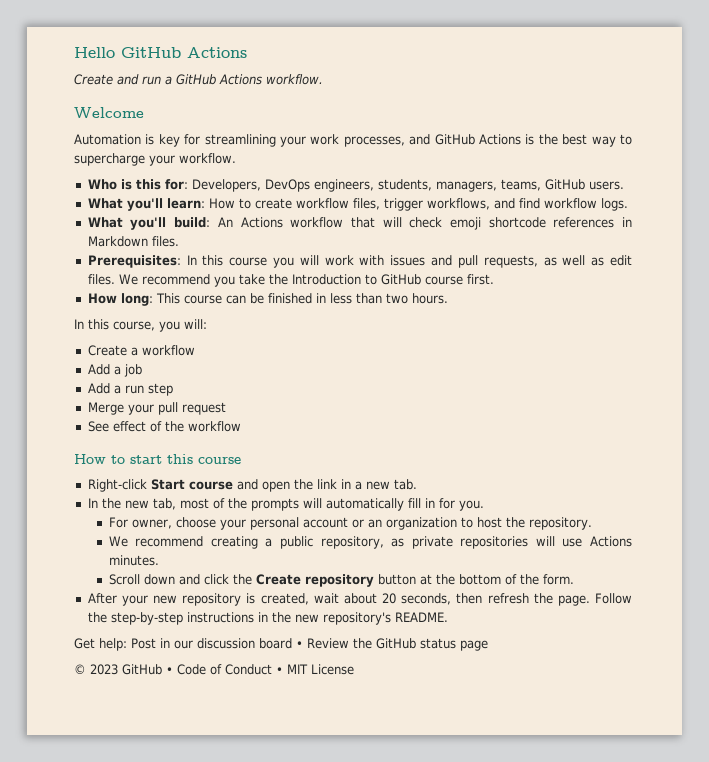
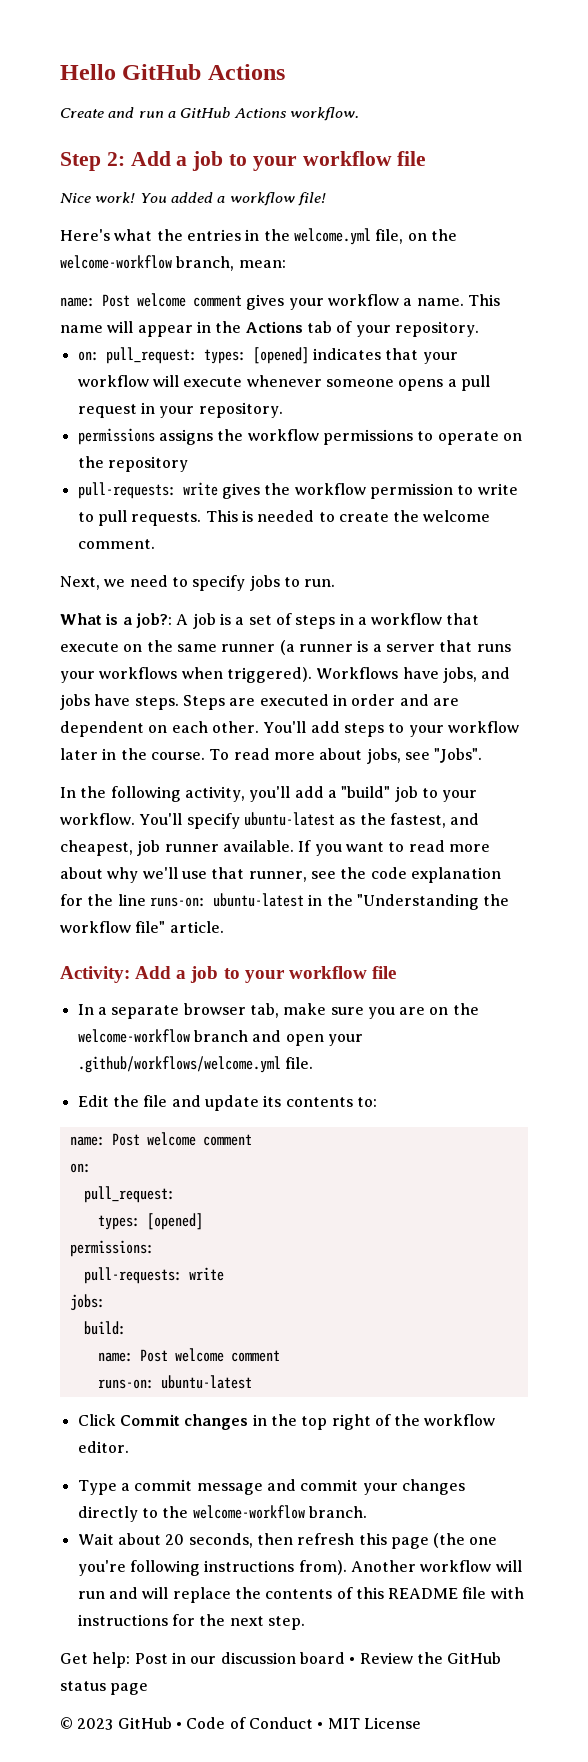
[74,107,144,119] [74,134,632,147] [74,153,236,166] [87,179,624,192] [87,198,628,211] [87,217,632,230] [87,236,179,247] [87,255,632,268] [87,274,494,287] [87,293,448,306] [74,319,207,332] [87,345,195,356] [87,364,142,377] [87,383,173,396] [87,402,226,415] [87,421,241,432] [74,454,241,464] [87,479,417,492] [87,498,484,511] [108,517,592,530] [108,536,632,549] [108,555,159,566] [108,574,574,587] [87,593,339,606] Welcome // Automation is key for streamlining your work processes, and GitHub Actions is the best way to supercharge your workflow. // Who is this for: Developers, DevOps engineers, students, managers, teams, GitHub users. // What you'll learn: How to create workflow files, trigger workflows, and find workflow logs. // What you'll build: An Actions workflow that will check emoji shortcode references in Markdown files. // Prerequisites: In this course you will work with issues and pull requests, as well as edit files. We recommend you take the Introduction to GitHub course first. // How long: This course can be finished in less than two hours. // In this course, you will: // Create a workflow // Add a job // Add a run step // Merge your pull request // See effect of the workflow // How to start this course // Right-click Start course and open the link in a new tab. // In the new tab, most of the prompts will automatically fill in for you. // For owner, choose your personal account or an organization to host the repository. // We recommend creating a public repository, as private repositories will use Actions minutes. // Scroll down and click the Create repository button at the bottom of the form. // After your new repository is created, wait -> [60,151,427,171] [60,192,326,206] [60,228,457,245] [60,255,286,271] [60,293,500,310] [60,321,479,337] [77,347,458,364] [77,375,490,391] [77,402,283,418] [77,428,522,445] [77,456,188,472] [77,482,518,499] [77,510,491,526] [77,539,155,549] [60,575,336,591] [60,613,480,629] [60,640,511,655] [60,667,511,683] [60,694,459,710] [60,721,519,737] [60,748,483,764] [60,786,478,802] [60,812,480,829] [60,840,490,856] [60,867,501,883] [60,893,510,910] [60,921,224,933] [60,966,396,983] [77,1003,479,1019] [77,1029,363,1046] [77,1056,313,1073] [77,1095,377,1111] [69,1132,252,1146] [69,1163,91,1173] [83,1186,175,1203] [97,1213,203,1230] [69,1240,154,1257] [83,1267,224,1284] [69,1294,105,1311] [83,1321,126,1335] [97,1348,280,1362] [97,1375,252,1389] [77,1414,496,1430] [77,1441,129,1453] [77,1479,465,1495] [77,1505,367,1522] [77,1533,114,1545] Step 2: Add a job to your workflow file // Nice work! You added a workflow file! // Here's what the entries in the welcome.yml file, on the welcome-workflow branch, mean: // name: Post welcome comment gives your workflow a name. This name will appear in the Actions tab of your repository. // on: pull_request: types: [opened] indicates that your workflow will execute whenever someone opens a pull request in your repository. // permissions assigns the workflow permissions to operate on the repository // pull-requests: write gives the workflow permission to write to pull requests. This is needed to create the welcome comment. // Next, we need to specify jobs to run. // What is a job?: A job is a set of steps in a workflow that execute on the same runner (a runner is a server that runs your workflows when triggered). Workflows have jobs, and jobs have steps. Steps are executed in order and are dependent on each other. You'll add steps to your workflow later in the course. To read more about jobs, see "Jobs". // In the following activity, you'll add a "build" job to your workflow. You'll specify ubuntu-latest as the fastest, and cheapest, job runner available. If you want to read more about why we'll use that runner, see the code explanation for the line runs-on: ubuntu-latest in the "Understanding the workflow file" article. // Activity: Add a job to your workflow file // In a separate browser tab, make sure you are on the welcome-workflow branch and open your .github/workflows/welcome.yml file. // Edit the file and update its contents to: // name: Post welcome comment // on: // pull_request: // types: [opened] // permissions: // pull-requests: write // jobs: // build: // name: Post welcome comment // runs-on: ubuntu-latest // Click Commit changes in the top right of the workflow editor. // Type a commit message and commit your changes directly to the welcome-workflow branch. // Wait
[533,593,632,606] [87,612,448,625] the page. Follow the step-by-step instructions in the new repository's README. -> [358,1533,498,1549] [77,1560,522,1576] [77,1587,524,1603] [77,1614,305,1630] this page (the one you're following instructions from). Another workflow will run and will replace the contents of this README file with instructions for the next step.

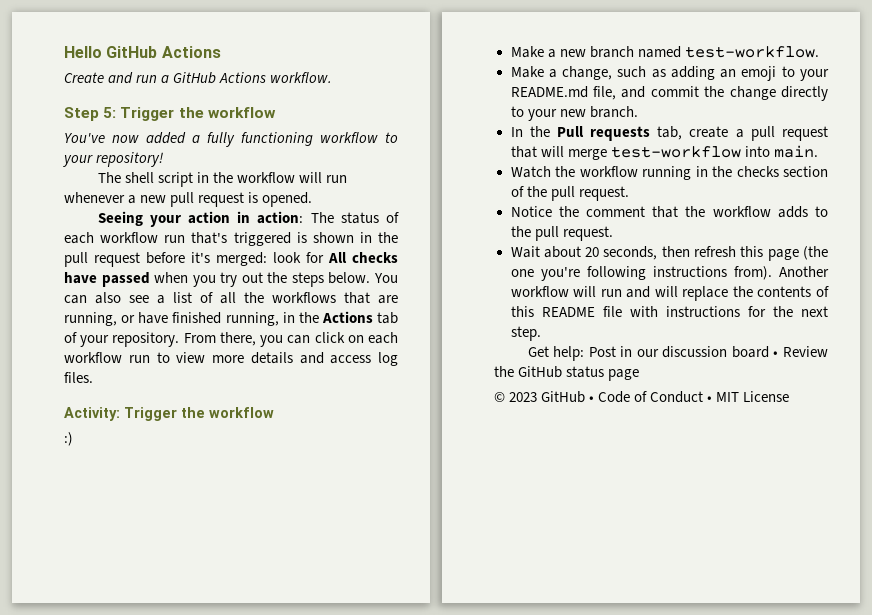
[106,151,427,171] [60,192,326,206] [60,228,457,245] [60,255,286,271] [60,293,500,310] [60,321,193,337] 2: Add a job to your workflow file // Nice work! You added a workflow file! // Here's what the entries in the welcome.yml file, on the welcome-workflow branch, mean: // name: Post welcome comment gives your workflow a name. This name will appear -> [103,107,276,121] [64,132,398,147] [63,152,164,167] [97,172,348,187] [64,192,313,207] [97,211,399,227] [64,232,398,246] [64,252,398,267] [64,272,398,287] [64,292,398,304] [64,312,279,326] 5: Trigger the workflow // You've now added a fully functioning workflow to your repository! // The shell script in the workflow will run whenever a new pull request is opened. // Seeing your action in action: The status of each workflow run that's triggered is shown in the pull request before it's merged: look for All checks have passed when you try out the steps below. You can also see a list of all the workflows that are running, or have finished running,
[77,347,458,364] [77,375,490,391] [77,402,283,418] [77,428,522,445] [77,456,188,472] [77,482,518,499] [77,510,491,526] [77,539,155,549] [60,575,336,591] [60,613,480,629] [60,640,511,655] [60,667,511,683] [60,694,459,710] [60,721,519,737] [60,748,483,764] [60,786,478,802] [60,812,480,829] [60,840,490,856] [60,867,501,883] [60,893,510,910] [60,921,224,933] [60,966,396,983] [77,1003,479,1019] [77,1029,363,1046] [77,1056,313,1073] [77,1095,377,1111] [69,1132,252,1146] [69,1163,91,1173] [83,1186,175,1203] [97,1213,203,1230] [69,1240,154,1257] [83,1267,224,1284] [69,1294,105,1311] [83,1321,126,1335] [97,1348,280,1362] [97,1375,252,1389] [77,1414,496,1430] [77,1441,129,1453] [77,1479,465,1495] [77,1505,367,1522] // on: pull_request: types: [opened] indicates that your workflow will execute whenever someone opens a pull request in your repository. // permissions assigns the workflow permissions to operate on the repository // pull-requests: write gives the workflow permission to write to pull requests. This is needed to create the welcome comment. // Next, we need to specify jobs to run. // What is a job?: A job is a set of steps in a workflow that execute on the same runner (a runner is a server that runs your workflows when triggered). Workflows have jobs, and jobs have steps. Steps are executed in order and are dependent on each other. You'll add steps to your workflow later in the course. To read more about jobs, see "Jobs". // In the following activity, you'll add a "build" job to your workflow. You'll specify ubuntu-latest as the fastest, and cheapest, job runner available. If you want to read more about why we'll use that runner, see the code explanation for the line runs-on: ubuntu-latest in the "Understanding the workflow file" article. // Activity: Add a job to your workflow file // In a separate browser tab, make sure you are on the welcome-workflow branch and open your .github/workflows/welcome.yml file. // Edit the file and update its contents to: // name: Post welcome comment // on: // pull_request: // types: [opened] // permissions: // pull-requests: write // jobs: // build: // name: Post welcome comment // runs-on: ubuntu-latest // Click Commit changes in the top right of the workflow editor. // Type a commit message and commit your changes directly to the welcome-workflow branch. -> [183,332,399,347] [64,352,398,366] [64,372,93,383] [64,407,274,421] [64,432,73,446] [510,46,819,58] [510,66,829,81] [510,86,828,101] [510,106,638,121] [510,126,828,141] [510,145,818,160] [510,166,828,180] [510,186,629,201] [510,206,828,218] [510,226,613,241] From there, you can click on each workflow run to view more details and access log files. // Activity: Trigger the workflow // :) // Make a new branch named test-workflow. // Make a change, such as adding an emoji to your README.md file, and commit the change directly to your new branch. // In the Pull requests tab, create a pull request that will merge test-workflow into main. // Watch the workflow running in the checks section of the pull request. // Notice the comment that the workflow adds to the pull request.

